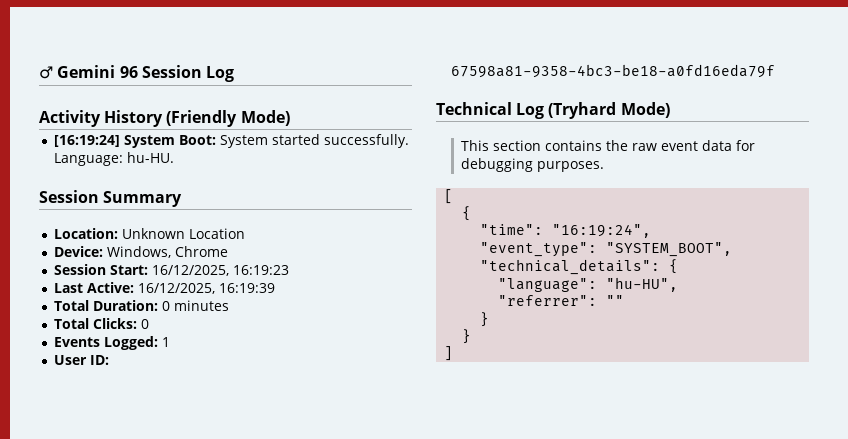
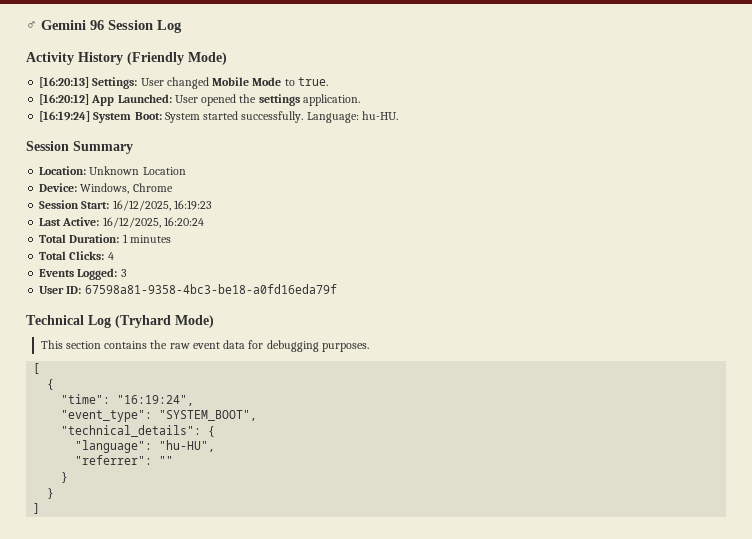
(290, 118) none -> [39,77,328,89] [39,94,360,106] // [16:20:13] Settings: User changed Mobile Mode to true. // [16:20:12] App Launched: User opened the settings application.
[219,283,276,293] 16:19:39 -> [163,217,204,226] 16:20:24
[162,301,171,311] 0 -> [122,234,128,243] 1
[141,319,150,329] 0 -> [107,252,114,260] 4
[162,337,171,347] 1 -> [120,269,127,277] 3

